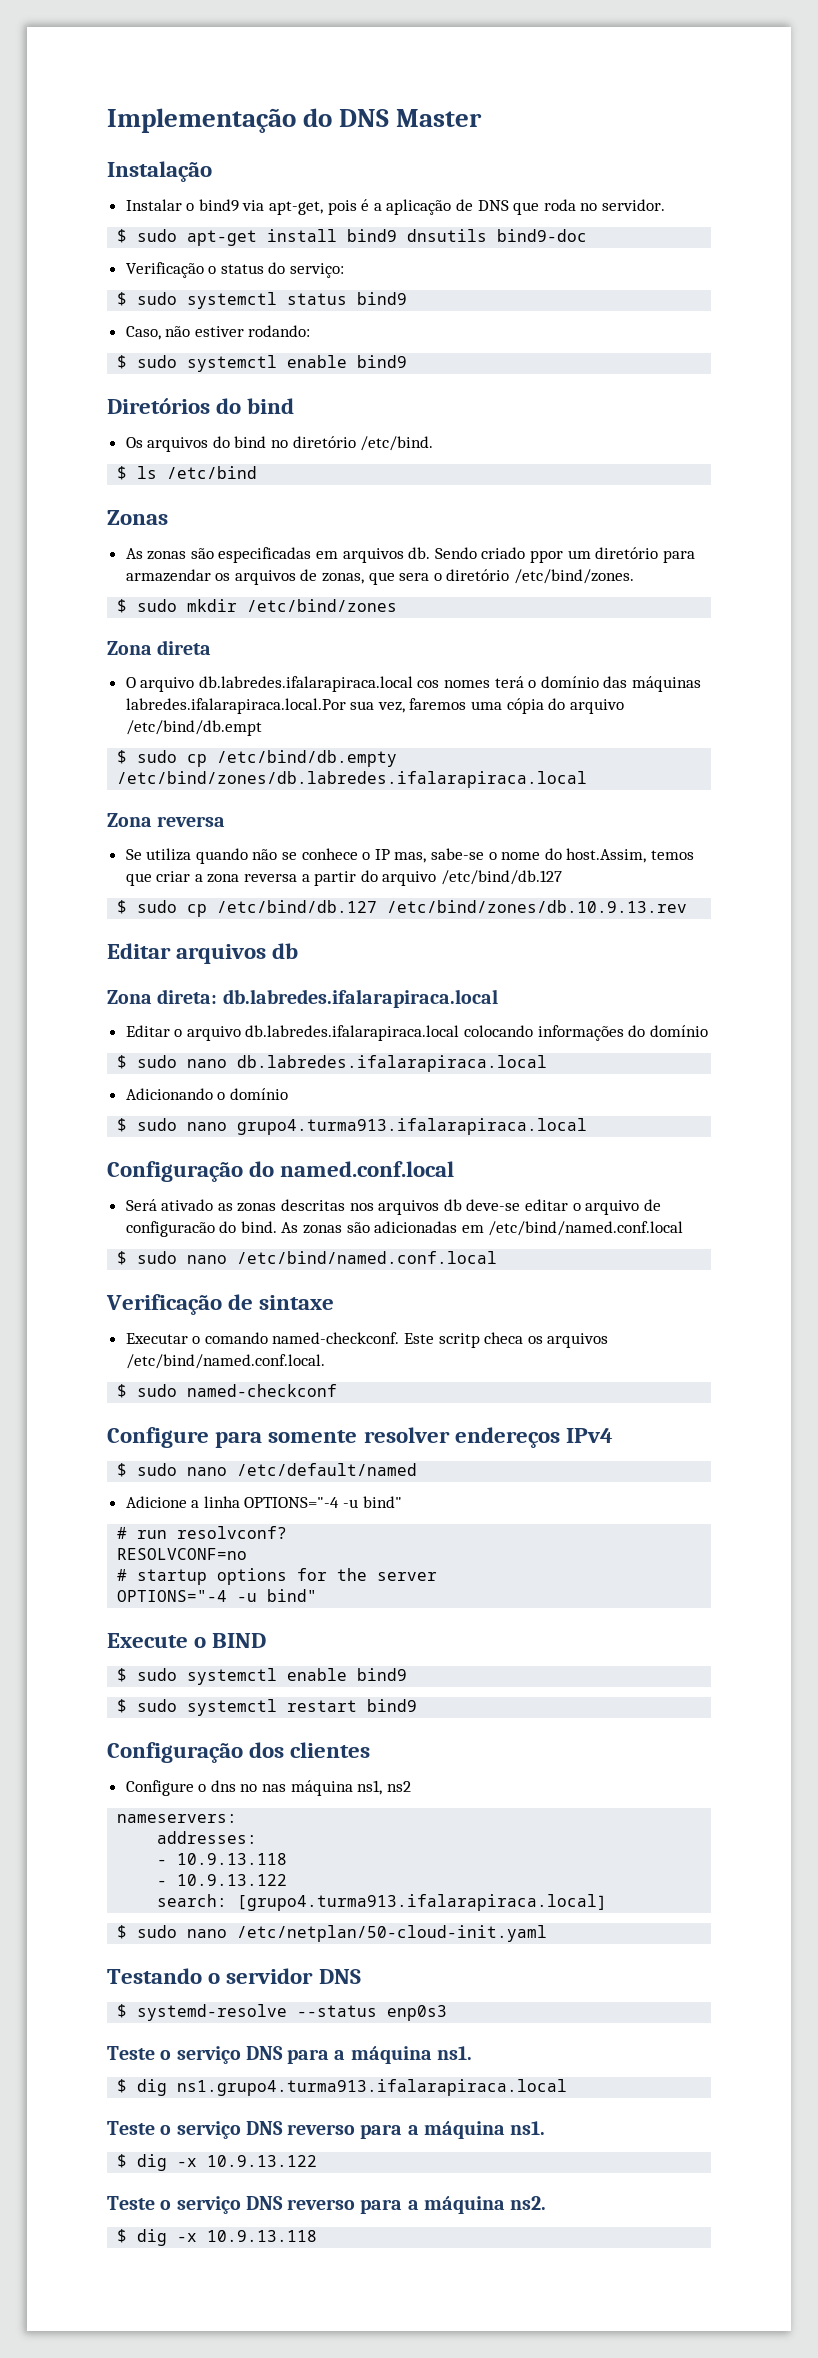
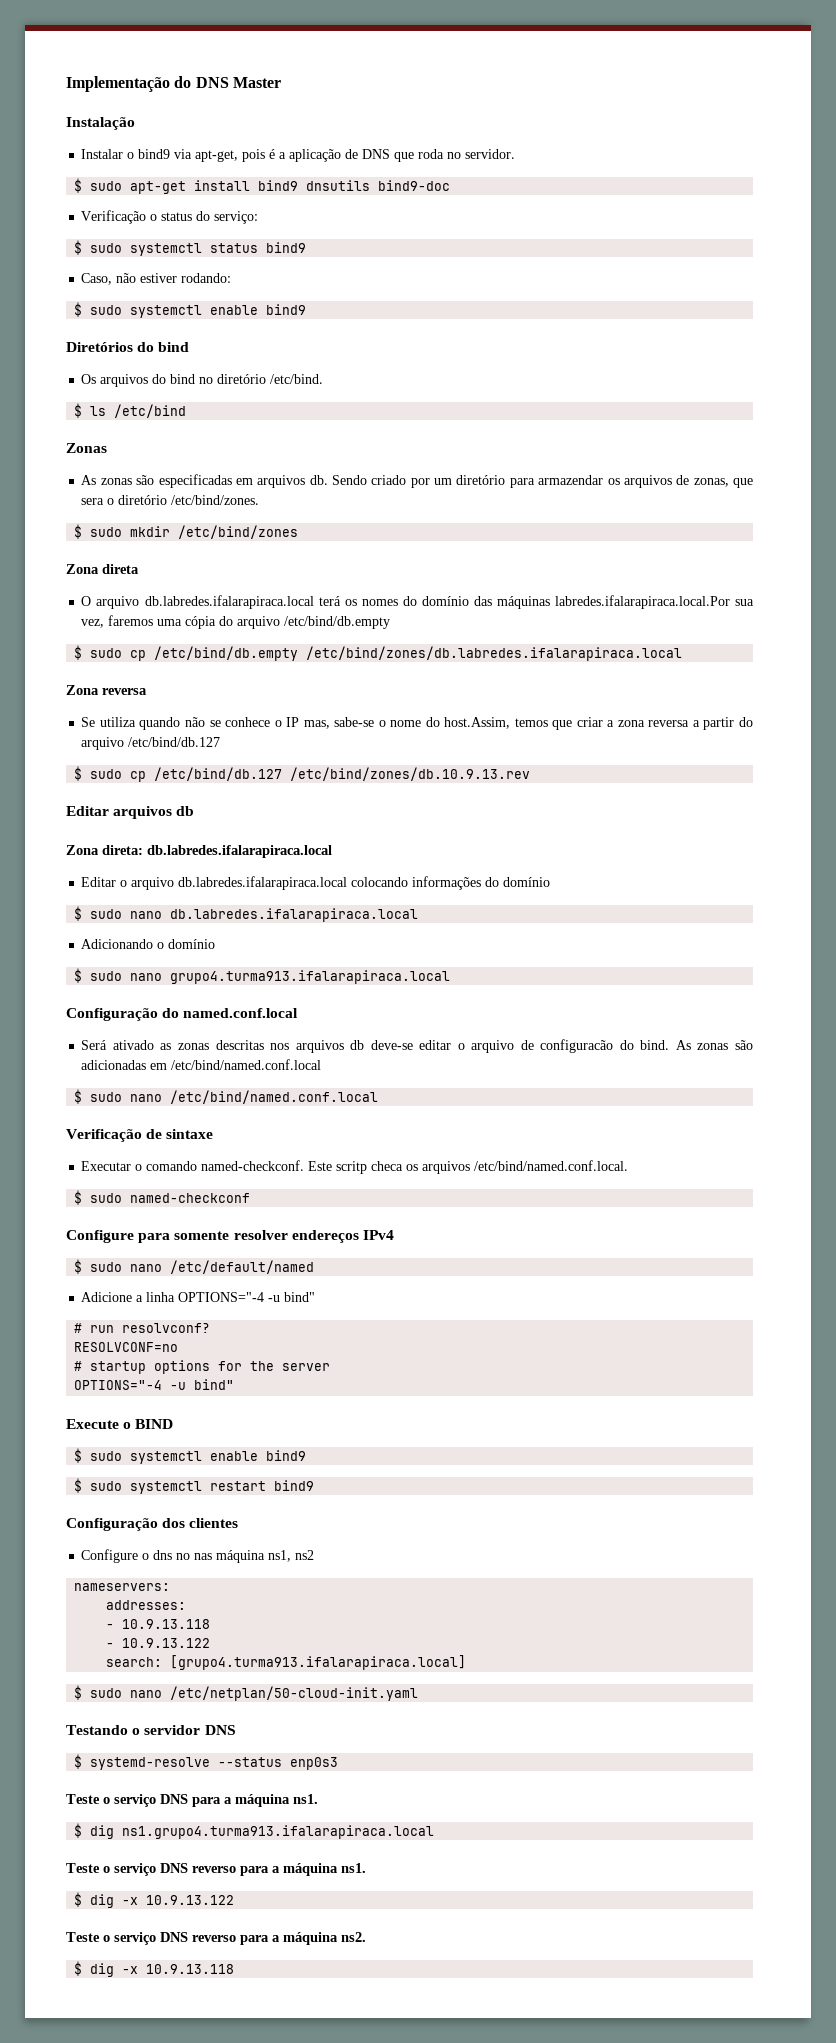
[530,550,564,563] ppor -> [410,478,430,488] por
[417,676,537,688] cos nomes terá o -> [318,596,417,606] terá os nomes do
[125,720,262,736] /etc/bind/db.empt -> [284,616,391,629] /etc/bind/db.empty

